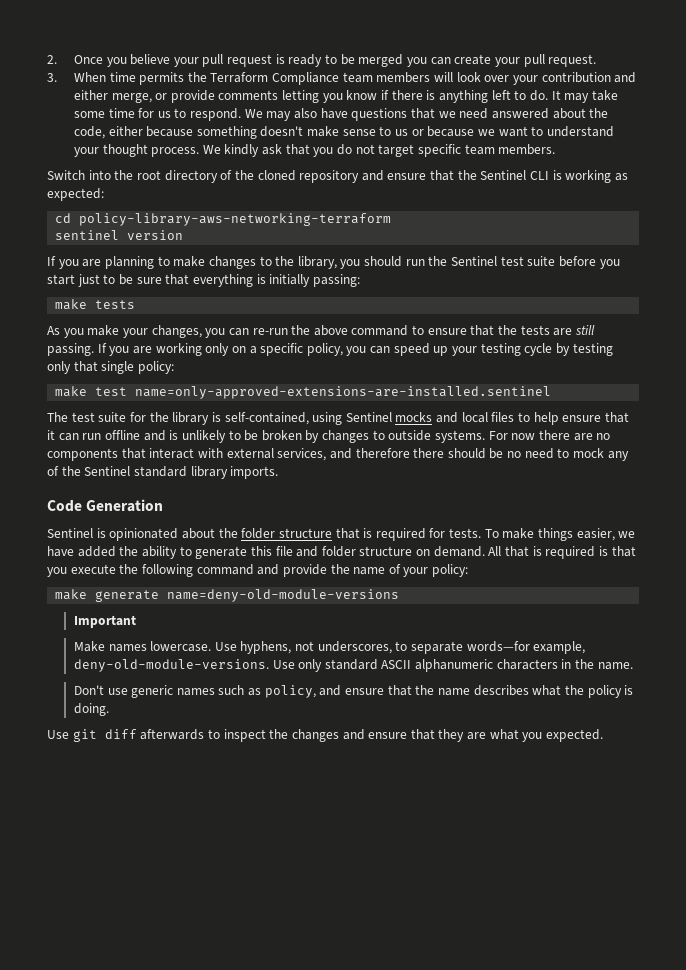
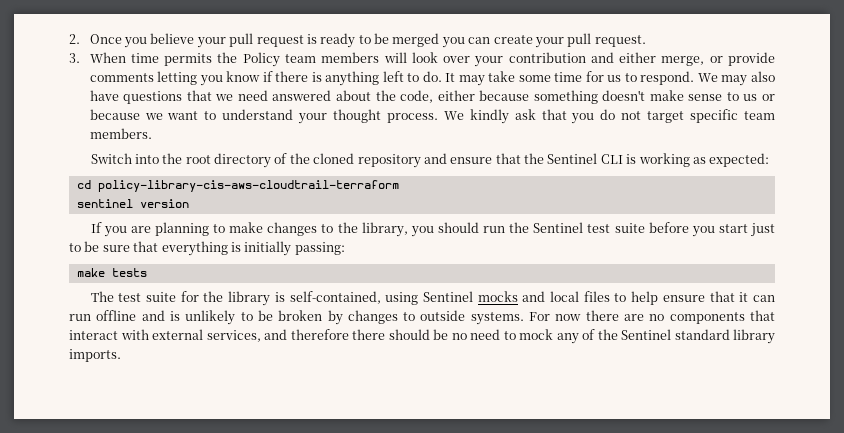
[210,72,340,85] Terraform Compliance -> [242,52,280,67] Policy
[79,213,392,226] policy-library-aws-networking-terraform -> [97,180,399,192] policy-library-cis-aws-cloudtrail-terraform
[47,325,595,338] [47,343,613,356] [47,361,174,374] [55,386,552,399] // As you make your changes, you can re-run the above command to ensure that the tests are still passing. If you are working only on a specific policy, you can speed up your testing cycle by testing only that single policy: // make test name=only-approved-extensions-are-installed.sentinel -> (147, 272) none
[47,499,164,512] [47,528,636,541] [47,546,636,559] [47,564,469,577] [55,589,400,602] [73,615,136,628] [73,641,586,654] [73,659,633,672] [73,685,634,698] [73,703,109,716] [47,729,604,742] // Code Generation // Sentinel is opinionated about the folder structure that is required for tests. To make things easier, we have added the ability to generate this file and folder structure on demand. All that is required is that you execute the following command and provide the name of your policy: // make generate name=deny-old-module-versions // Important // Make names lowercase. Use hyphens, not underscores, to separate words—for example, deny-old-module-versions. Use only standard ASCII alphanumeric characters in the name. // Don't use generic names such as policy, and ensure that the name describes what the policy is doing. // Use git diff afterwards to inspect the changes and ensure that they are what you expected. -> (121, 355) none

